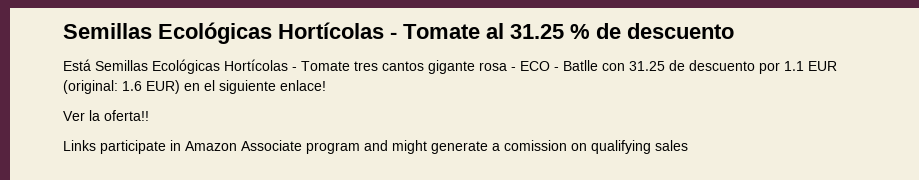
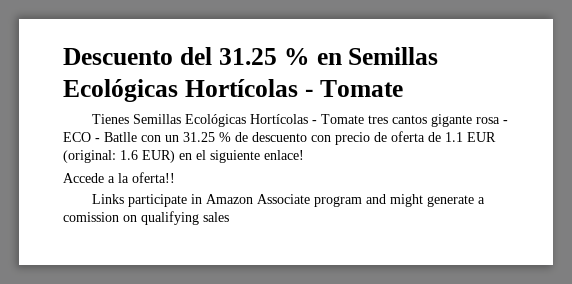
[63,22,734,44] [63,59,91,71] Semillas Ecológicas Hortícolas - Tomate al 31.25 % de descuento // Está -> [63,47,439,65] [63,79,403,102] [92,114,130,124] Descuento del 31.25 % en Semillas Ecológicas Hortícolas - Tomate // Tienes
[629,60,780,74] 31.25 de descuento por -> [165,131,441,145] un 31.25 % de descuento con precio de oferta de
[63,111,85,121] Ver -> [63,173,115,183] Accede a

